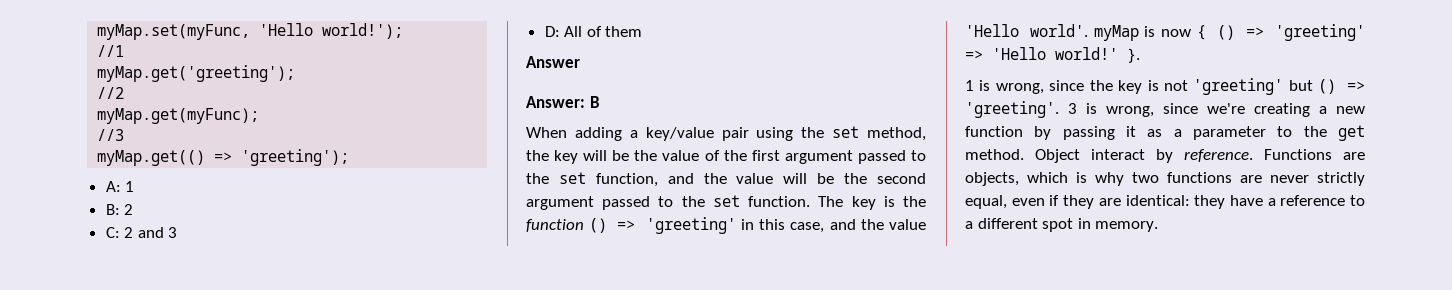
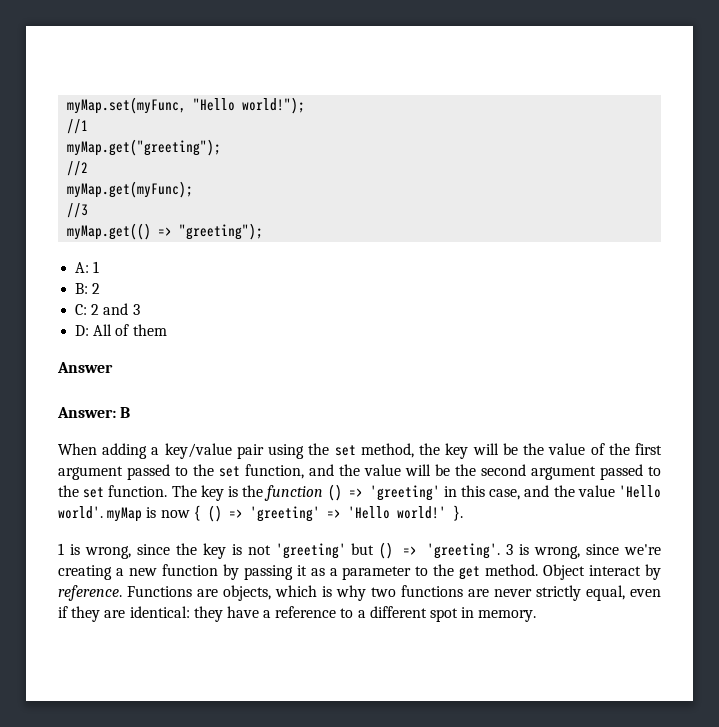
[259,23,404,39] 'Hello world!'); -> [193,97,306,114] "Hello world!");
[97,65,296,82] myMap.get('greeting'); -> [67,139,222,156] myMap.get("greeting");
[241,149,350,166] 'greeting'); -> [179,223,264,240] "greeting");

